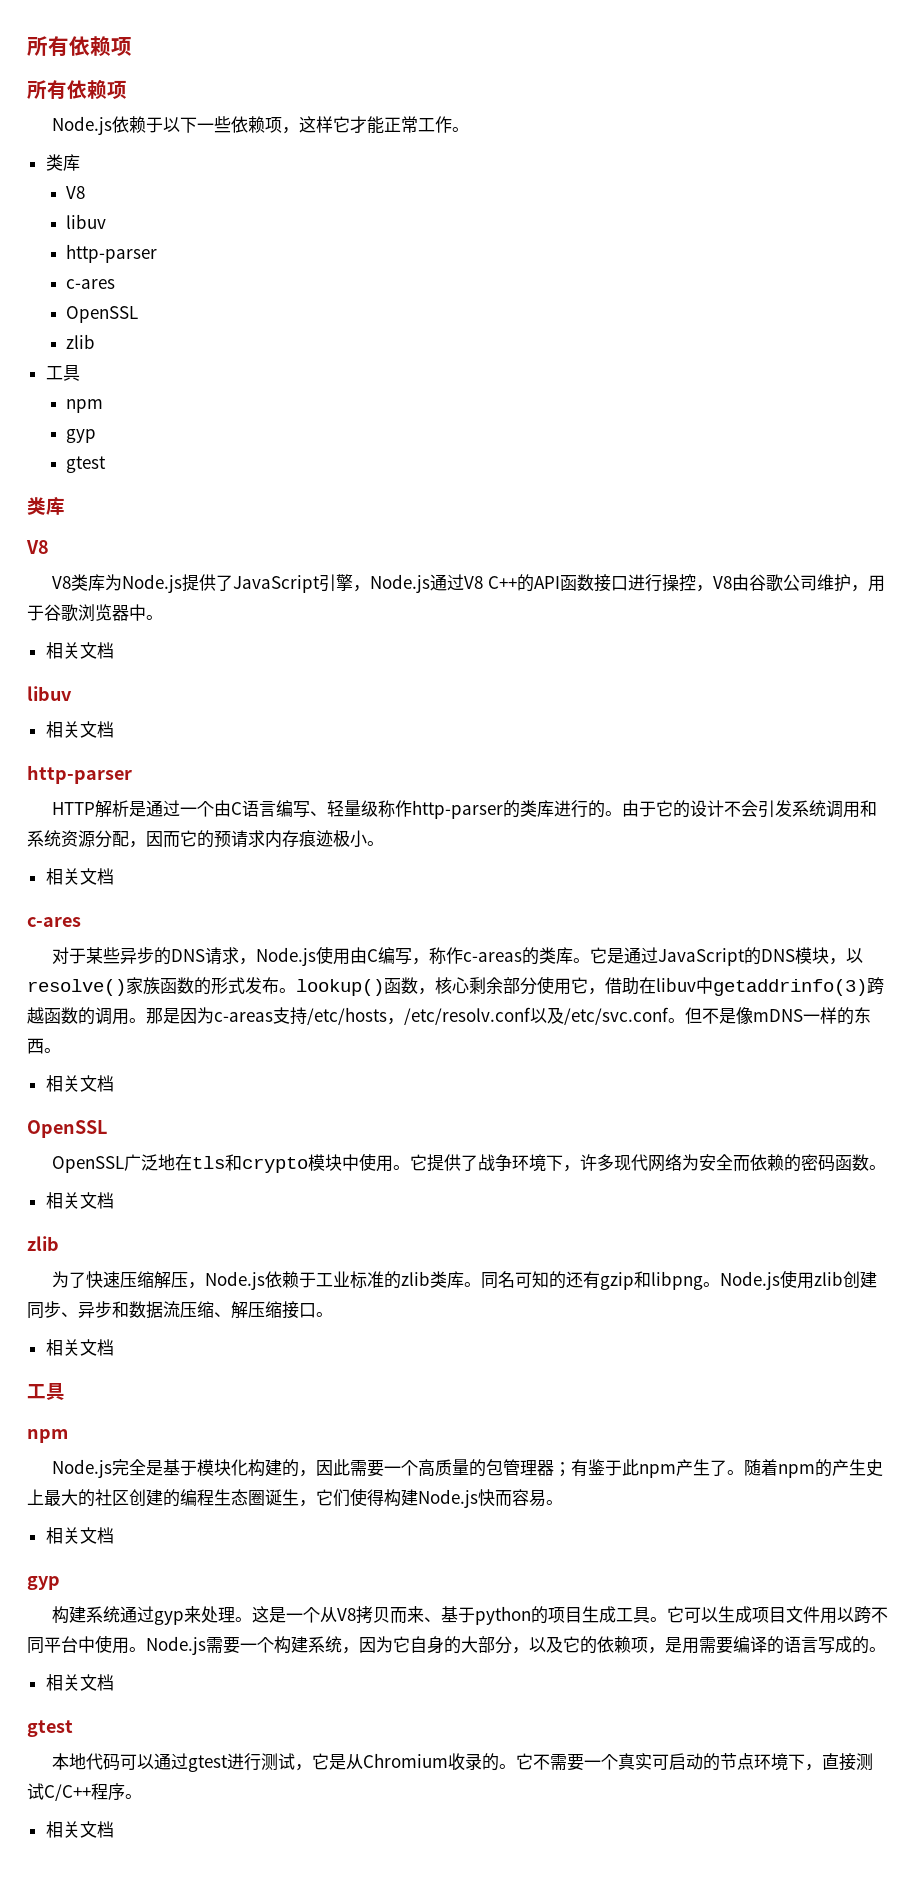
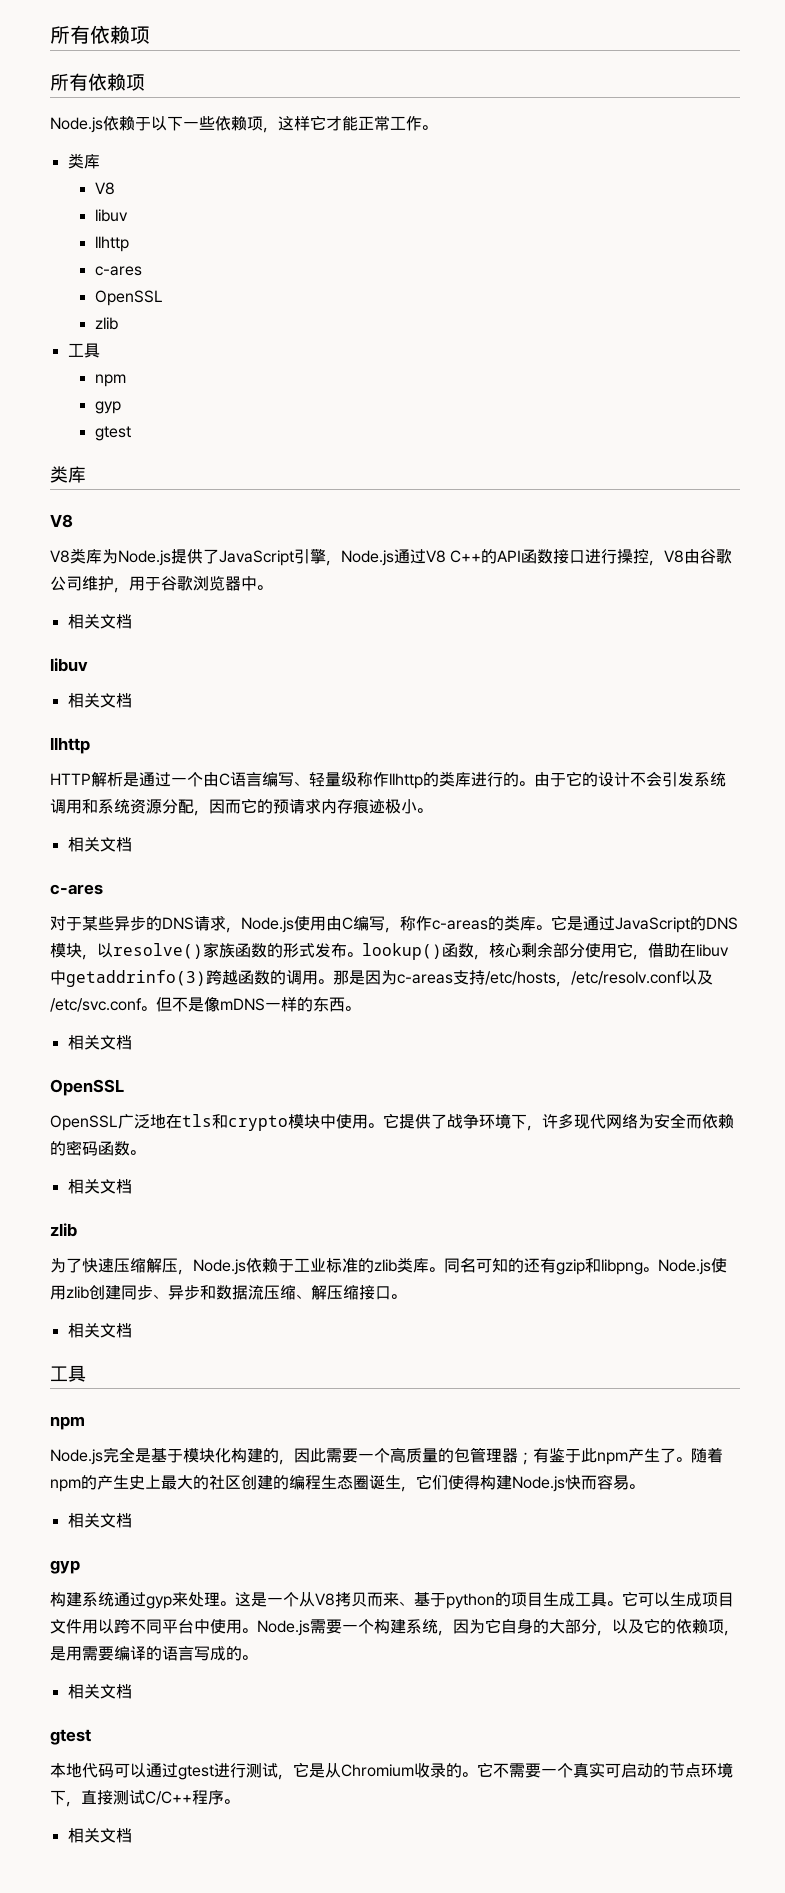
[66,244,158,263] http-parser -> [94,236,129,252] llhttp
[27,765,132,784] http-parser -> [50,737,90,754] llhttp
[412,800,504,819] http-parser -> [389,773,423,789] llhttp

